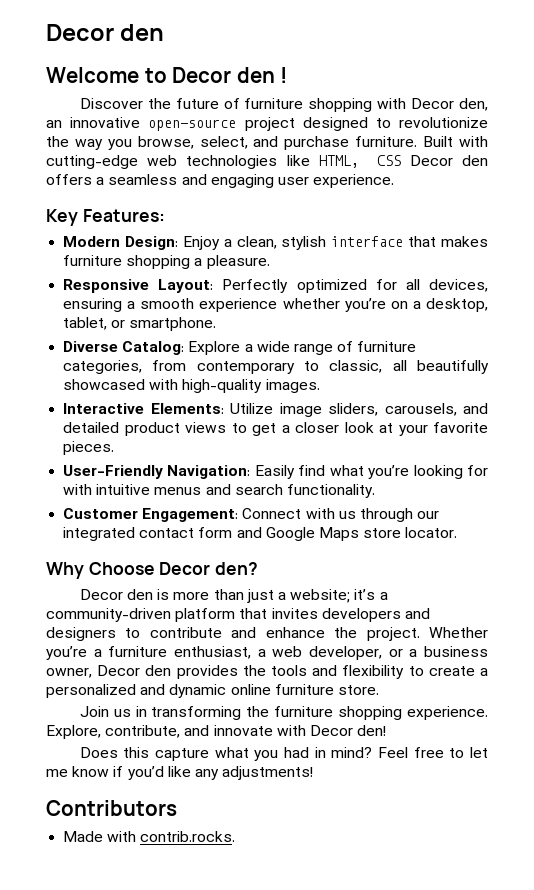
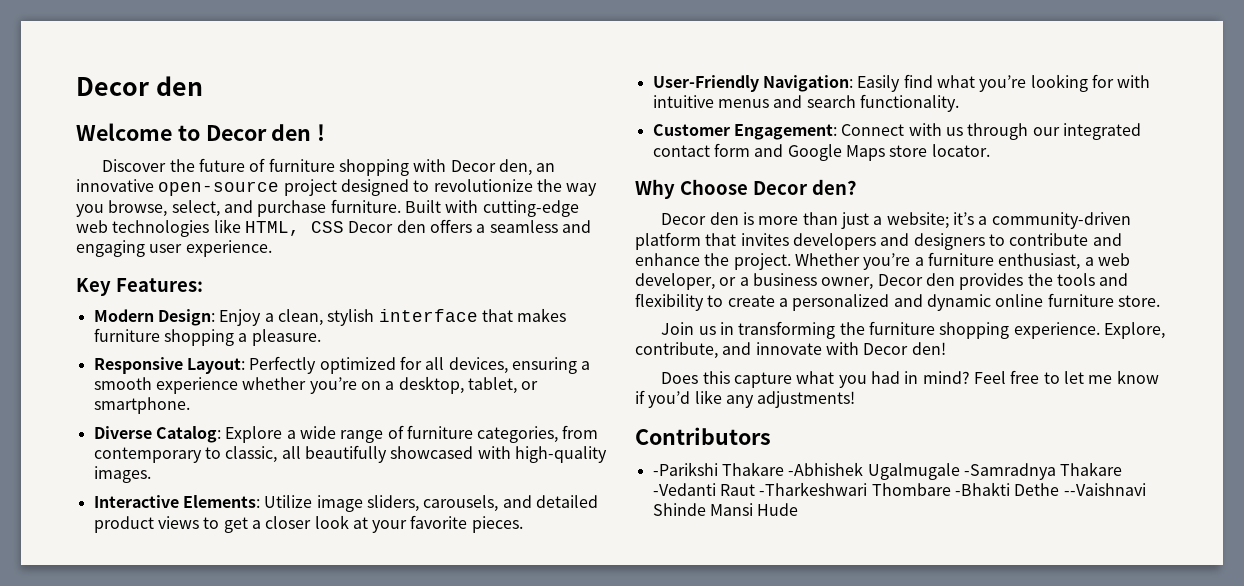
[63,831,236,842] Made with contrib.rocks. -> [652,462,1123,480] [652,482,1146,496] [652,503,799,516] -Parikshi Thakare -Abhishek Ugalmugale -Samradnya Thakare -Vedanti Raut -Tharkeshwari Thombare -Bhakti Dethe --Vaishnavi Shinde Mansi Hude

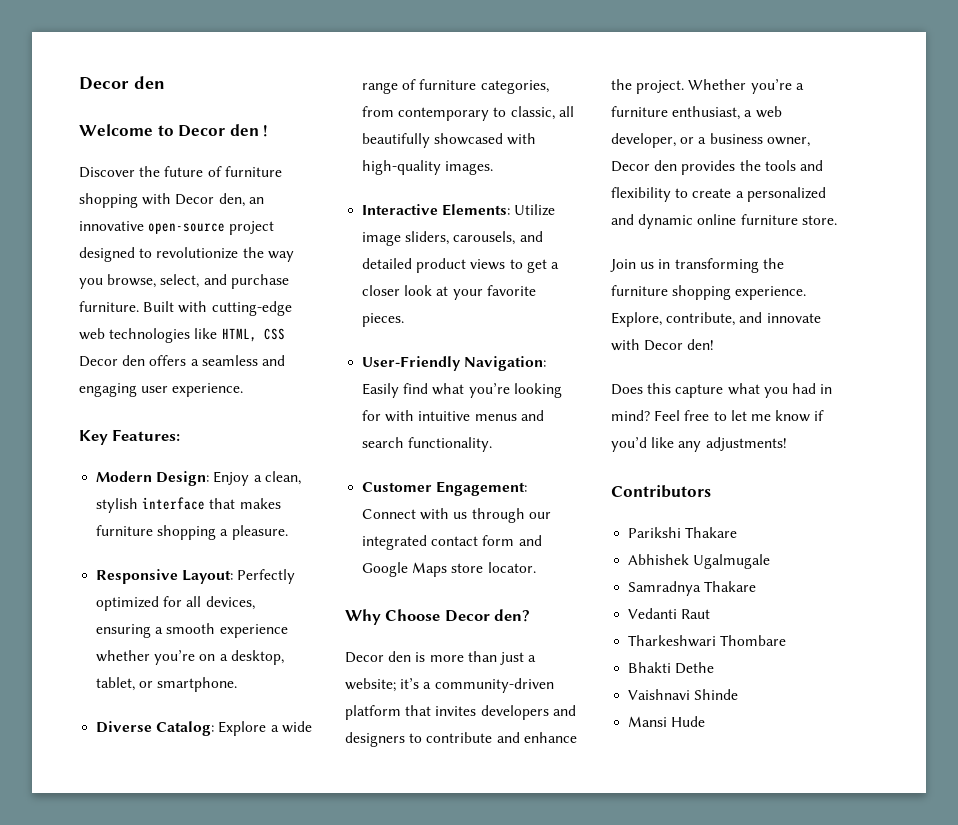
[652,462,864,476] -Parikshi Thakare -Abhishek -> [628,527,738,538] [628,554,690,565] Parikshi Thakare // Abhishek
[963,462,1123,480] [652,483,716,496] -Samradnya Thakare -Vedanti -> [628,581,757,596] [628,608,678,619] // Samradnya Thakare // Vedanti
[759,482,868,496] -Tharkeshwari -> [628,635,717,647] // Tharkeshwari
[954,482,1010,496] -Bhakti -> [628,662,672,673] // Bhakti
[1063,483,1146,496] --Vaishnavi -> [628,689,691,700] // Vaishnavi
(706, 509) none -> (739, 694) //

